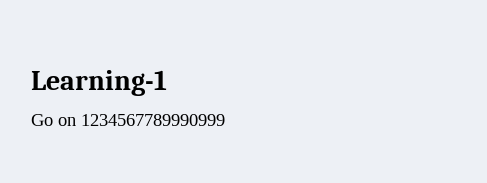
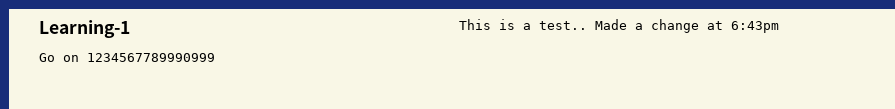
(225, 120) none -> [459,19,779,33] // This is a test.. Made a change at 6:43pm

